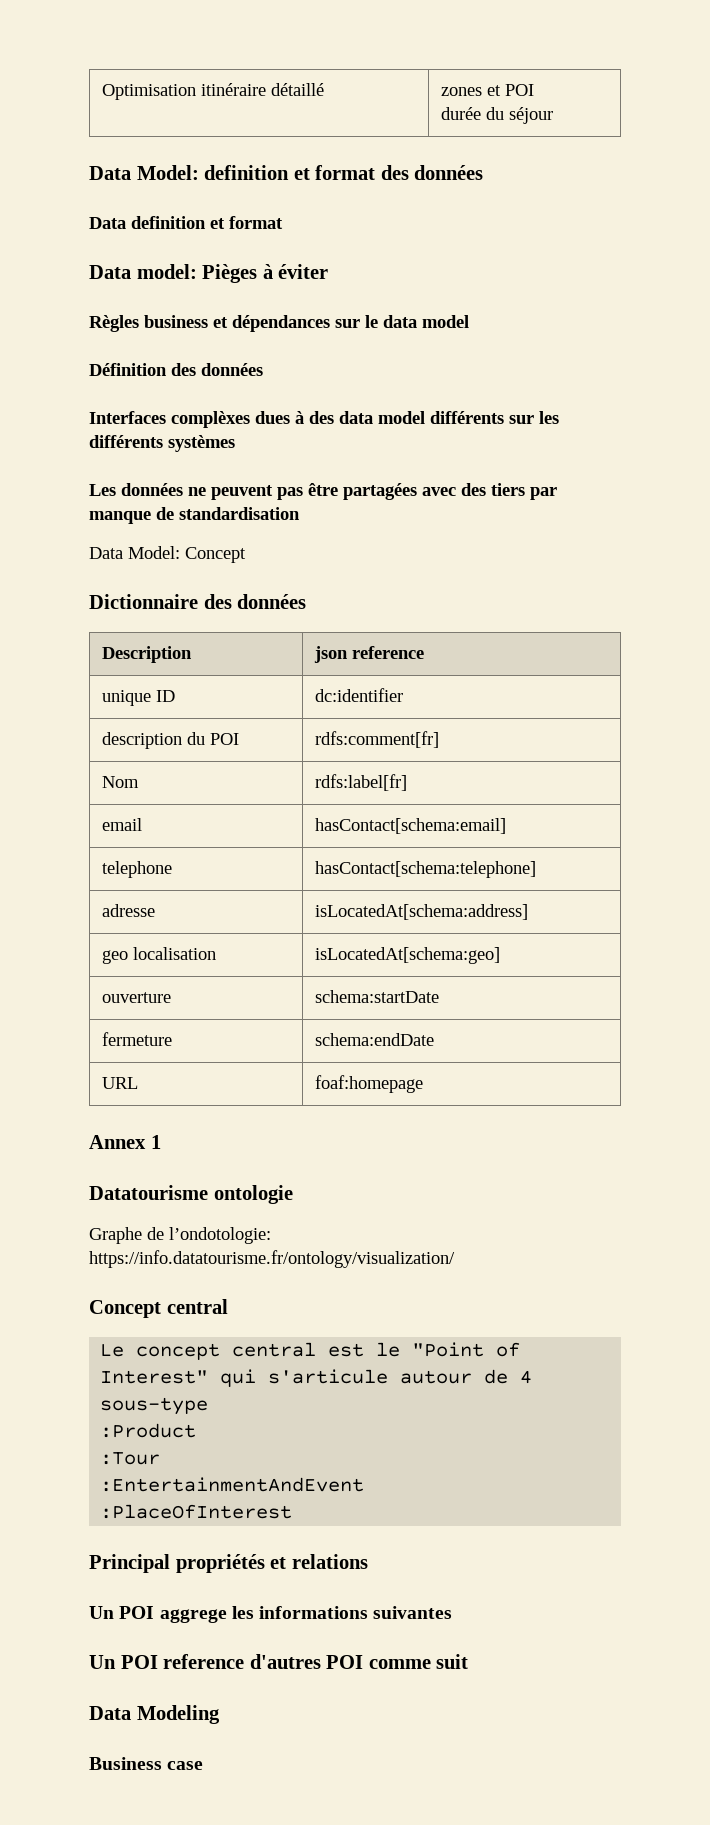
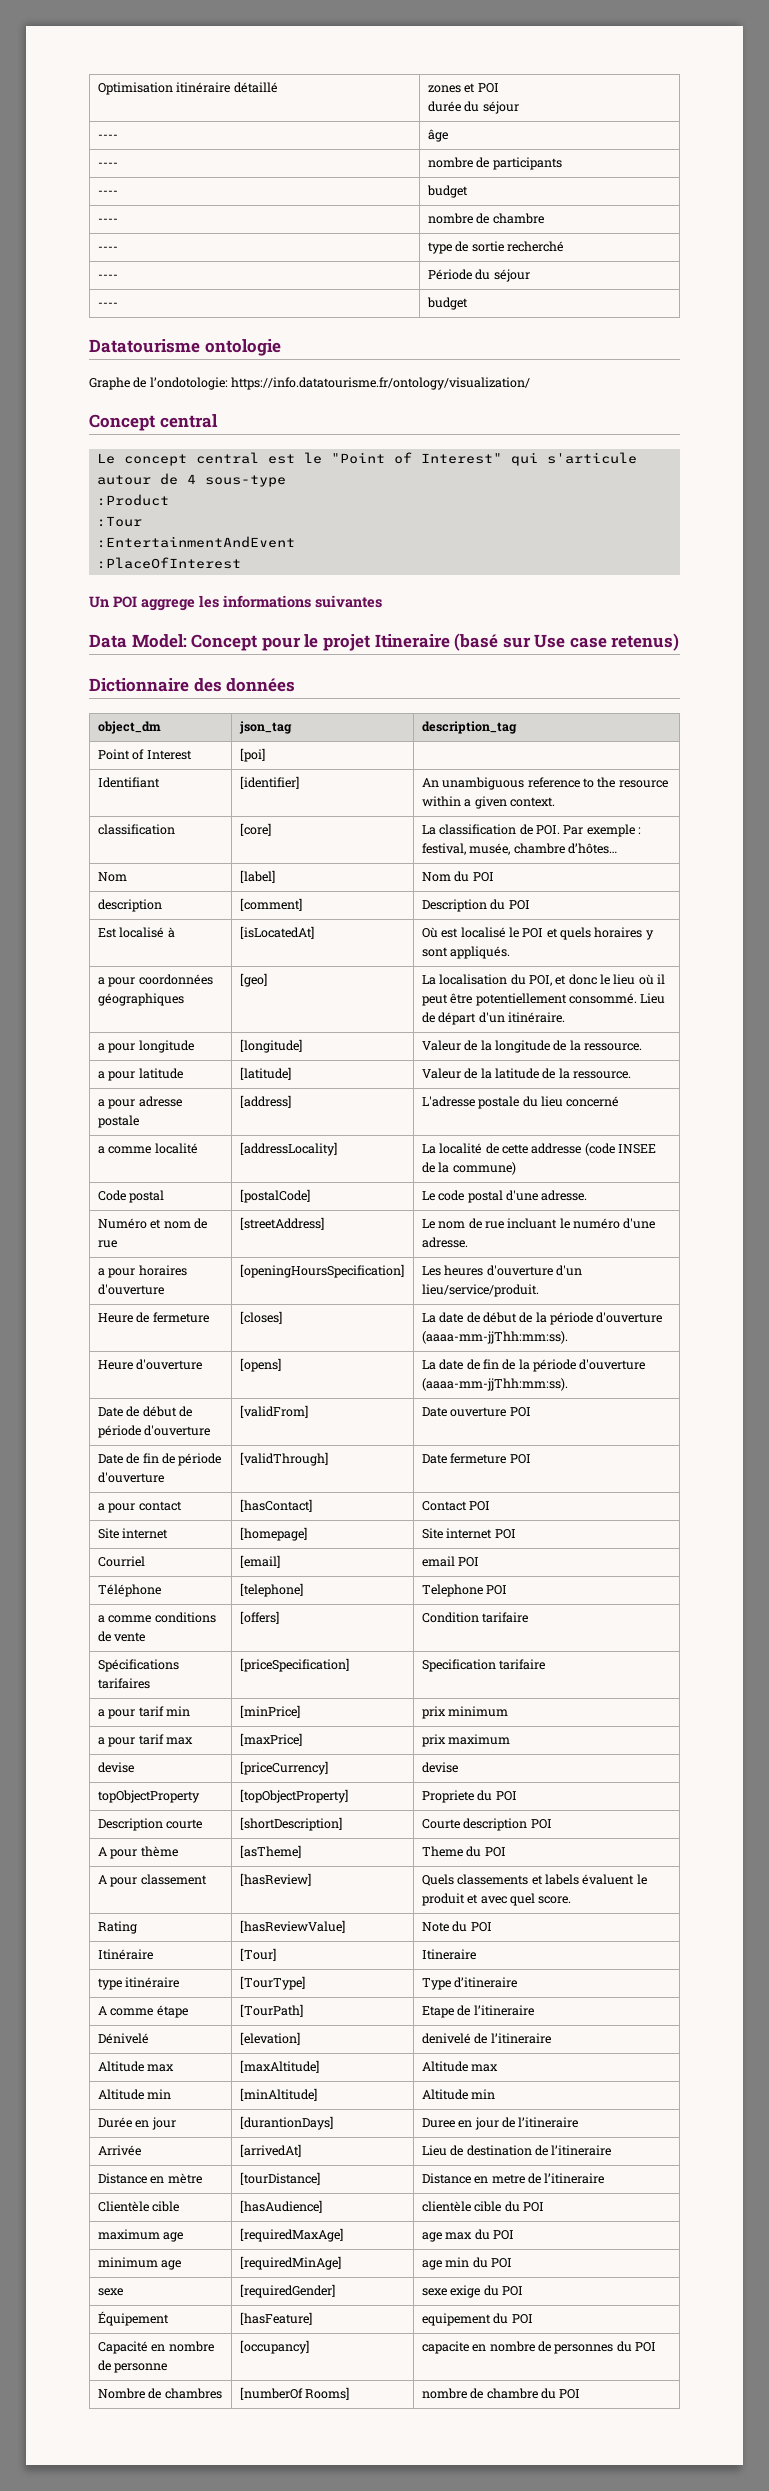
[89,165,484,180] [89,216,283,229] [89,264,329,283] [89,315,469,332] [89,363,263,376] [89,411,559,428] [89,435,235,452] [89,483,557,500] [89,507,300,524] [89,546,246,563] [89,594,307,609] [101,646,192,663] [313,646,424,663] [101,690,175,706] [314,688,403,702] [101,732,239,749] [314,731,439,748] [101,776,139,788] [314,774,407,791] [101,818,142,831] [314,818,506,834] [101,861,172,878] [314,861,536,878] [101,904,155,917] [314,904,528,920] [101,947,216,964] [314,947,500,964] [101,992,171,1003] [314,990,439,1003] [101,1032,172,1046] [314,1033,434,1046] [101,1077,138,1089] [314,1075,423,1093] [89,1135,161,1149] // Data Model: definition et format des données // Data definition et format // Data model: Pièges à éviter // Règles business et dépendances sur le data model // Définition des données // Interfaces complèxes dues à des data model différents sur les différents systèmes // Les données ne peuvent pas être partagées avec des tiers par manque de standardisation // Data Model: Concept // Dictionnaire des données // Description | json reference // unique ID | dc:identifier // description du POI | rdfs:comment[fr] // Nom | rdfs:label[fr] // email | hasContact[schema:email] // telephone | hasContact[schema:telephone] // adresse | isLocatedAt[schema:address] // geo localisation | isLocatedAt[schema:geo] // ouverture | schema:startDate // fermeture | schema:endDate // URL | foaf:homepage // Annex 1 -> [97,134,118,139] [427,129,448,142] [97,162,118,167] [427,157,562,170] [97,190,118,195] [426,185,468,198] [97,218,118,223] [427,213,544,224] [97,246,118,251] [427,241,564,254] [97,274,118,279] [427,269,530,282] [97,302,118,307] [426,297,468,310] // ---- | âge // ---- | nombre de participants // ---- | budget // ---- | nombre de chambre // ---- | type de sortie recherché // ---- | Période du séjour // ---- | budget
[89,1554,368,1573] // Principal propriétés et relations -> (241, 563) none
[89,1654,469,1669] [89,1705,220,1724] [89,1757,204,1770] Un POI reference d'autres POI comme suit // Data Modeling // Business case -> [89,633,680,651] [89,678,296,692] [97,721,161,734] [238,721,292,734] [421,721,517,734] [97,749,192,760] [239,748,265,762] [97,777,160,788] [239,776,299,789] [421,777,668,790] [421,796,555,809] [97,824,175,835] [239,823,271,836] [421,824,642,837] [421,843,617,855] [97,872,127,882] [239,870,275,883] [421,871,494,882] [97,899,162,912] [239,898,302,911] [421,899,530,912] [97,927,175,938] [239,926,314,939] [421,927,654,940] [421,946,511,959] [97,974,213,987] [97,993,184,1006] [239,973,267,987] [421,974,666,986] [421,993,666,1006] [421,1012,565,1025] [97,1040,194,1053] [239,1039,302,1053] [421,1040,643,1053] [97,1068,183,1081] [239,1067,291,1080] [421,1068,632,1079] [97,1096,182,1109] [97,1115,139,1128] [239,1095,291,1108] [421,1096,620,1109] [97,1143,198,1154] [239,1142,337,1156] [421,1143,657,1156] [421,1162,516,1175] [97,1190,165,1203] [239,1189,310,1203] [421,1190,588,1203] [97,1218,207,1229] [97,1240,117,1248] [239,1217,324,1230] [421,1218,656,1229] [421,1237,468,1248] [97,1265,187,1278] [97,1284,164,1295] [239,1264,404,1278] [421,1265,582,1276] [421,1284,539,1297] [97,1312,209,1323] [239,1311,282,1324] [421,1312,663,1325] [421,1331,568,1344] [97,1359,203,1370] [239,1358,281,1372] [421,1359,646,1372] [421,1378,568,1391] [97,1406,192,1417] [97,1425,211,1438] [239,1405,308,1418] [421,1407,531,1417] [97,1453,222,1466] [97,1472,164,1483] [239,1452,328,1466] [421,1453,531,1464] [97,1501,182,1513] [239,1499,312,1512] [421,1501,491,1511] [97,1528,169,1539] [239,1527,307,1541] [421,1528,516,1539] [97,1556,145,1567] [239,1555,280,1568] [421,1556,480,1567] [97,1584,161,1597] [239,1583,303,1597] [421,1584,508,1597] [97,1612,216,1623] [97,1631,146,1642] [239,1611,279,1624] [421,1612,529,1623] [97,1659,179,1672] [97,1678,150,1689] [239,1658,349,1672] [421,1659,546,1672] [97,1706,190,1719] [239,1705,300,1718] [421,1706,509,1719] [97,1734,193,1747] [239,1733,302,1746] [421,1734,511,1747] [97,1762,134,1773] [239,1761,328,1775] [421,1762,458,1773] [97,1790,200,1803] [239,1789,348,1803] [421,1790,517,1803] [97,1818,203,1831] [239,1817,342,1831] [421,1818,552,1831] [97,1846,178,1859] [239,1845,301,1858] [421,1846,506,1857] [97,1874,207,1887] [239,1873,311,1886] [421,1874,647,1886] [421,1893,572,1906] [97,1921,137,1934] [239,1920,345,1933] [421,1921,492,1932] [97,1949,153,1960] [239,1948,276,1961] [421,1949,476,1960] [97,1977,180,1990] [239,1976,305,1990] [421,1977,518,1990] [97,2005,188,2018] [239,2004,303,2017] [421,2005,534,2018] [97,2033,149,2044] [239,2032,300,2045] [421,2033,551,2044] [97,2061,175,2072] [239,2060,319,2073] [421,2061,499,2072] [97,2089,172,2100] [239,2088,317,2101] [421,2089,496,2100] [97,2117,176,2130] [239,2116,333,2130] [421,2117,579,2130] [97,2145,141,2156] [239,2144,301,2157] [421,2145,612,2156] [97,2173,202,2184] [239,2172,320,2185] [421,2173,605,2184] [97,2201,180,2212] [239,2200,322,2213] [421,2201,544,2212] [97,2229,184,2242] [239,2228,343,2242] [421,2229,514,2242] [97,2257,182,2270] [239,2256,341,2270] [421,2257,512,2270] [97,2288,123,2296] [239,2284,335,2298] [421,2285,523,2298] [97,2311,169,2326] [239,2312,312,2325] [421,2313,533,2326] [97,2341,214,2354] [97,2360,168,2373] [239,2340,309,2354] [421,2341,657,2354] [97,2388,222,2399] [239,2387,350,2400] [421,2388,581,2399] Data Model: Concept pour le projet Itineraire (basé sur Use case retenus) // Dictionnaire des données // object_dm | json_tag | description_tag // Point of Interest | [poi] | // Identifiant | [identifier] | An unambiguous reference to the resource within a given context. // classification | [core] | La classification de POI. Par exemple : festival, musée, chambre d’hôtes… // Nom | [label] | Nom du POI // description | [comment] | Description du POI // Est localisé à | [isLocatedAt] | Où est localisé le POI et quels horaires y sont appliqués. // a pour coordonnées géographiques | [geo] | La localisation du POI, et donc le lieu où il peut être potentiellement consommé. Lieu de départ d'un itinéraire. // a pour longitude | [longitude] | Valeur de la longitude de la ressource. // a pour latitude | [latitude] | Valeur de la latitude de la ressource. // a pour adresse postale | [address] | L'adresse postale du lieu concerné // a comme localité | [addressLocality] | La localité de cette addresse (code INSEE de la commune) // Code postal | [postalCode] | Le code postal d'une adresse. // Numéro et nom de rue | [streetAddress] | Le nom de rue incluant le numéro d'une adresse. // a pour horaires d'ouverture | [openingHoursSpecification] | Les heures d'ouverture d'un lieu/service/produit. // Heure de fermeture | [closes] | La date de début de la période d'ouverture (aaaa-mm-jjThh:mm:ss). // Heure d'ouverture | [opens] | La date de fin de la période d'ouverture (aaaa-mm-jjThh:mm:ss). // Date de début de période d'ouverture | [validFrom] | Date ouverture POI // Date de fin de période d'ouverture | [validThrough] | Date fermeture POI // a pour contact | [hasContact] | Contact POI // Site internet | [homepage] | Site internet POI // Courriel | [email] | email POI // Téléphone | [telephone] | Telephone POI // a comme conditions de vente | [offers] | Condition tarifaire // Spécifications tarifaires | [priceSpecification] | Specification tarifaire // a pour tarif min | [minPrice] | prix minimum // a pour tarif max | [maxPrice] | prix maximum // devise | [priceCurrency] | devise // topObjectProperty | [topObjectProperty] | Propriete du POI // Description courte | [shortDescription] | Courte description POI // A pour thème | [asTheme] | Theme du POI // A pour classement | [hasReview] | Quels classements et labels évaluent le produit et avec quel score. // Rating | [hasReviewValue] | Note du POI // Itinéraire | [Tour] | Itineraire // type itinéraire | [TourType] | Type d’itineraire // A comme étape | [TourPath] | Etape de l’itineraire // Dénivelé | [elevation] | denivelé de l’itineraire // Altitude max | [maxAltitude] | Altitude max // Altitude min | [minAltitude] | Altitude min // Durée en jour | [durantionDays] | Duree en jour de l’itineraire // Arrivée | [arrivedAt] | Lieu de destination de l’itineraire // Distance en mètre | [tourDistance] | Distance en metre de l’itineraire // Clientèle cible | [hasAudience] | clientèle cible du POI // maximum age | [requiredMaxAge] | age max du POI // minimum age | [requiredMinAge] | age min du POI // sexe | [requiredGender] | sexe exige du POI // Équipement | [hasFeature] | equipement du POI // Capacité en nombre de personne | [occupancy] | capacite en nombre de personnes du POI // Nombre de chambres | [numberOf Rooms] | nombre de chambre du POI

